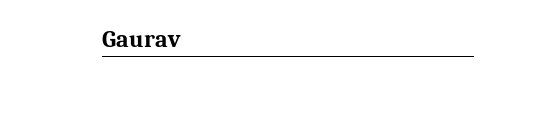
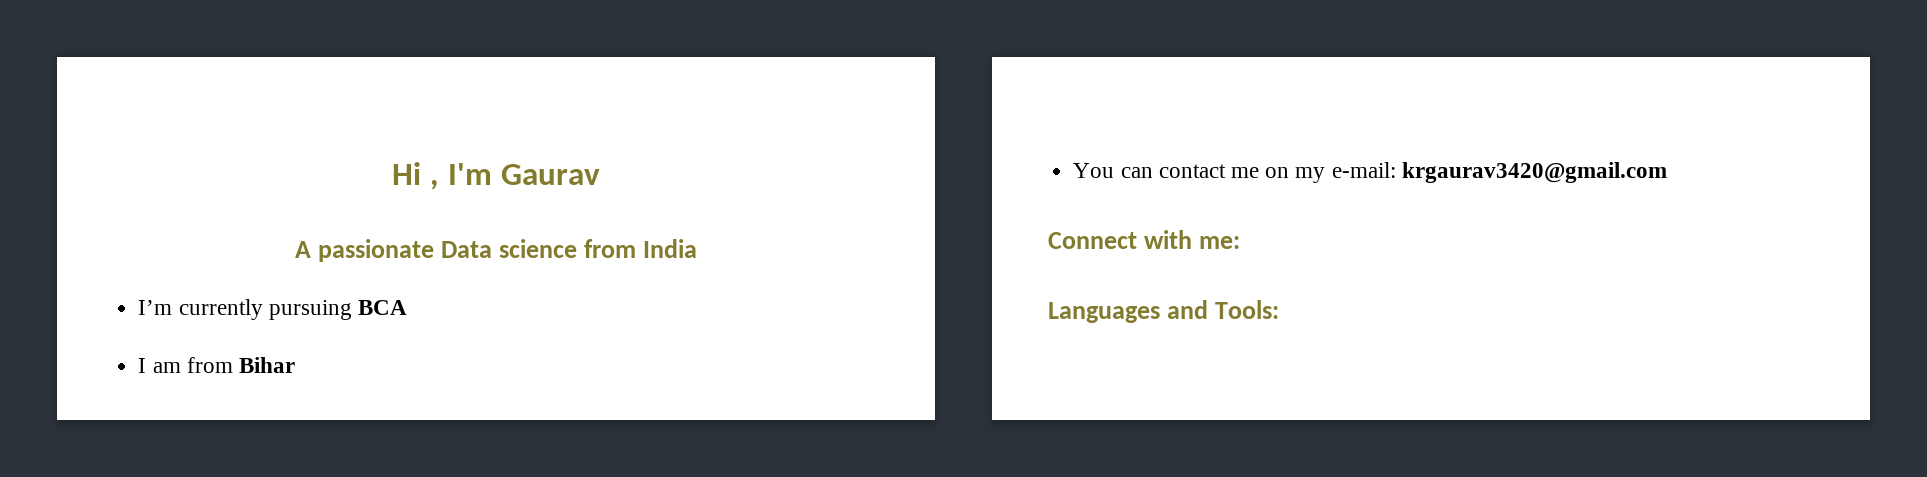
[102,31,181,47] Gaurav -> [392,162,600,190] [294,239,698,262] [138,299,407,320] [138,357,295,373] [1073,162,1667,183] [1048,230,1241,249] [1048,300,1280,323] Hi , I'm Gaurav // A passionate Data science from India // I’m currently pursuing BCA // I am from Bihar // You can contact me on my e-mail: krgaurav3420@gmail.com // Connect with me: // Languages and Tools:

